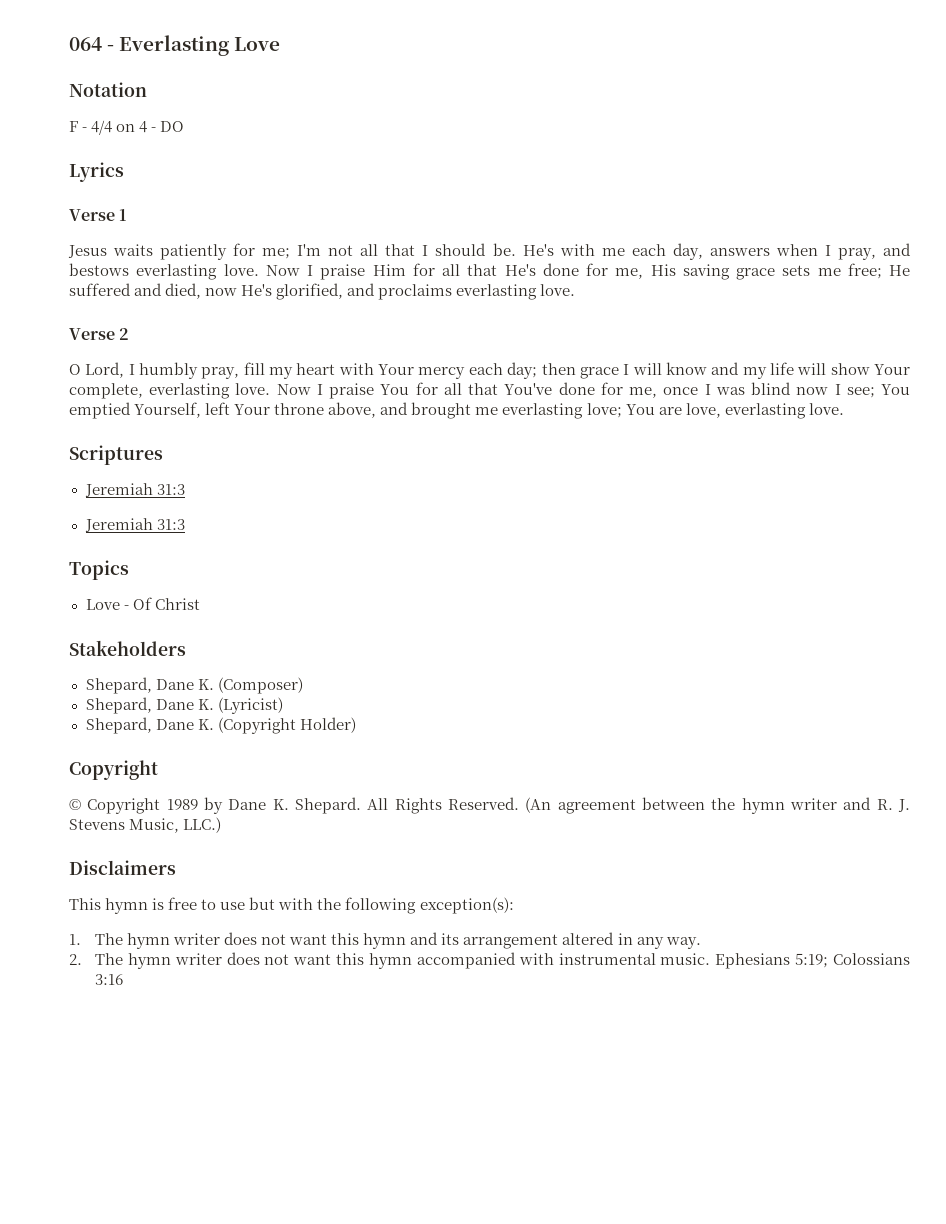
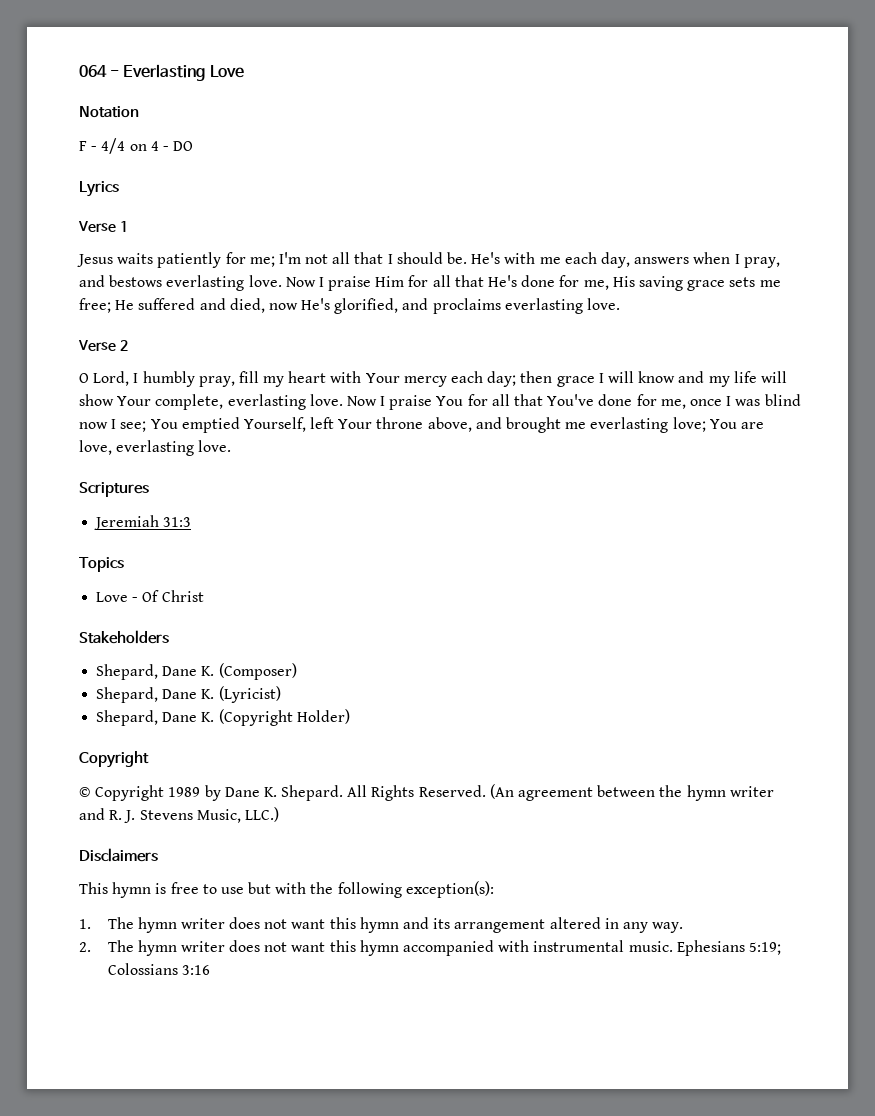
[84,518,185,532] // Jeremiah 31:3 -> (192, 522) none

